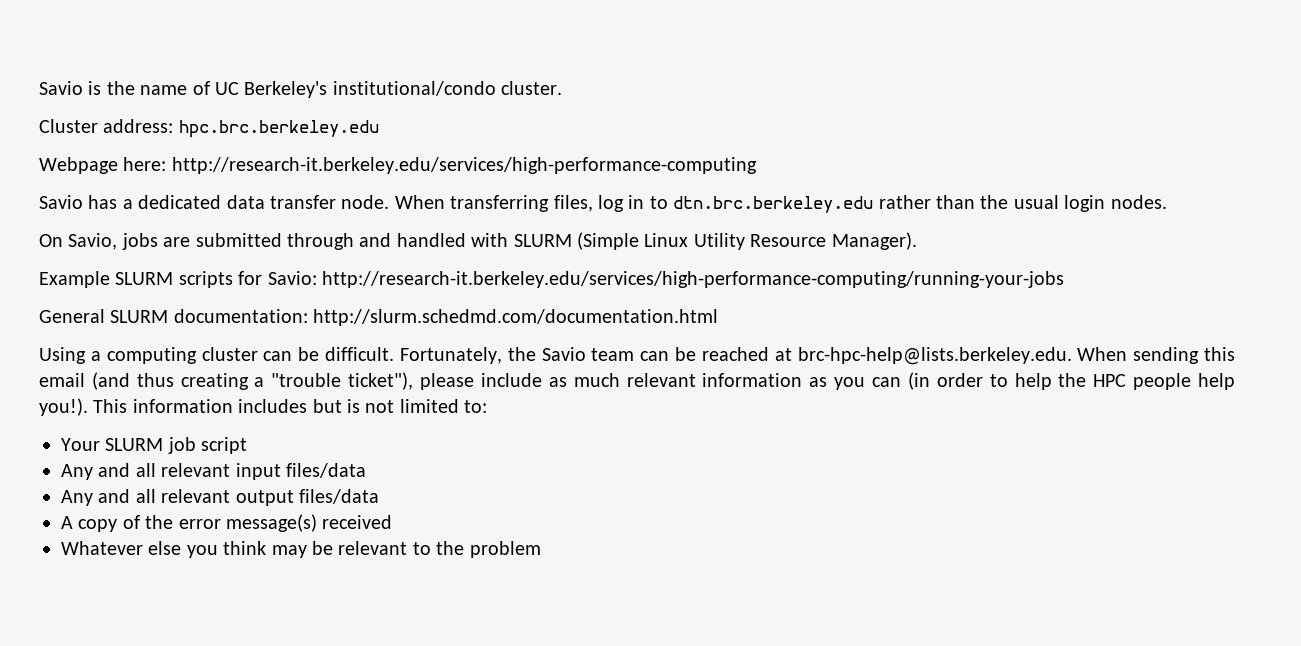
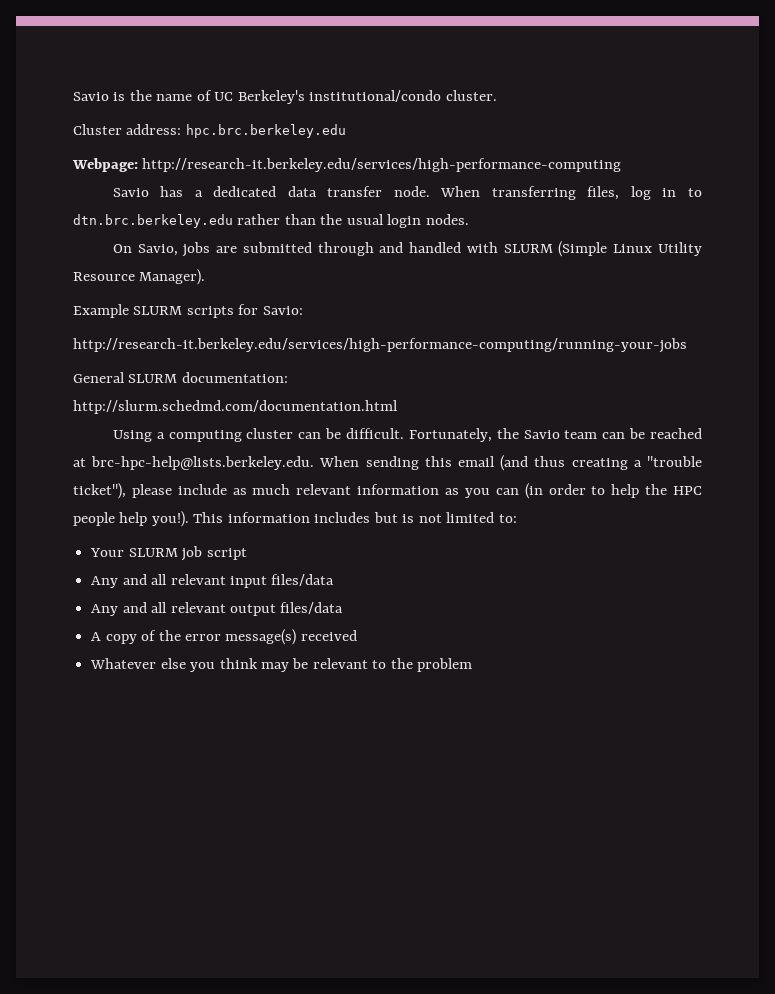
[39,157,167,174] Webpage here: -> [72,158,138,172] Webpage:
(317, 278) none -> (303, 310) //
(308, 316) none -> (288, 377) //

